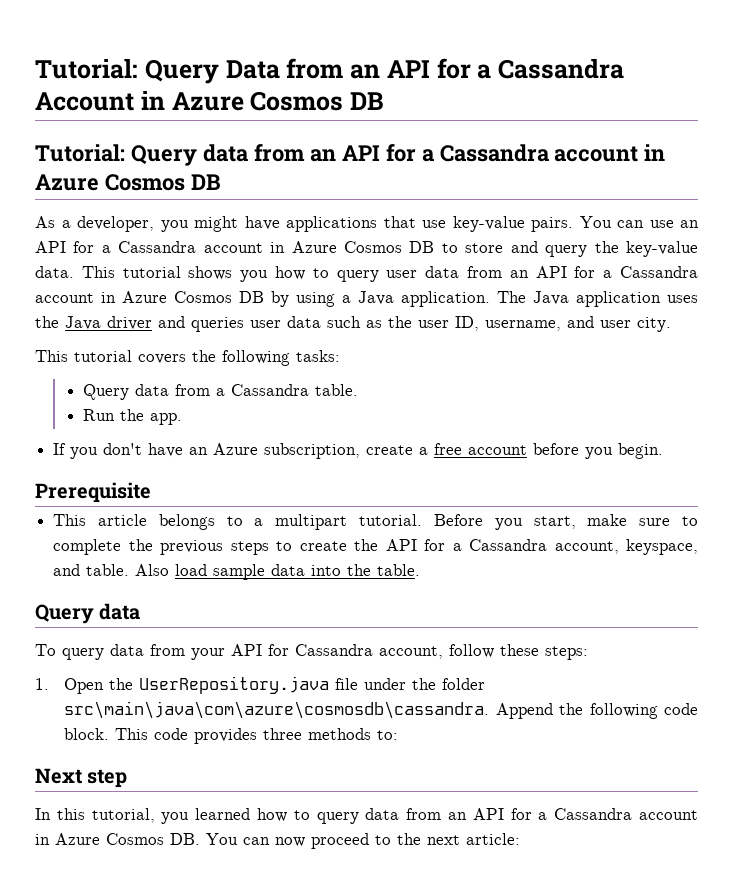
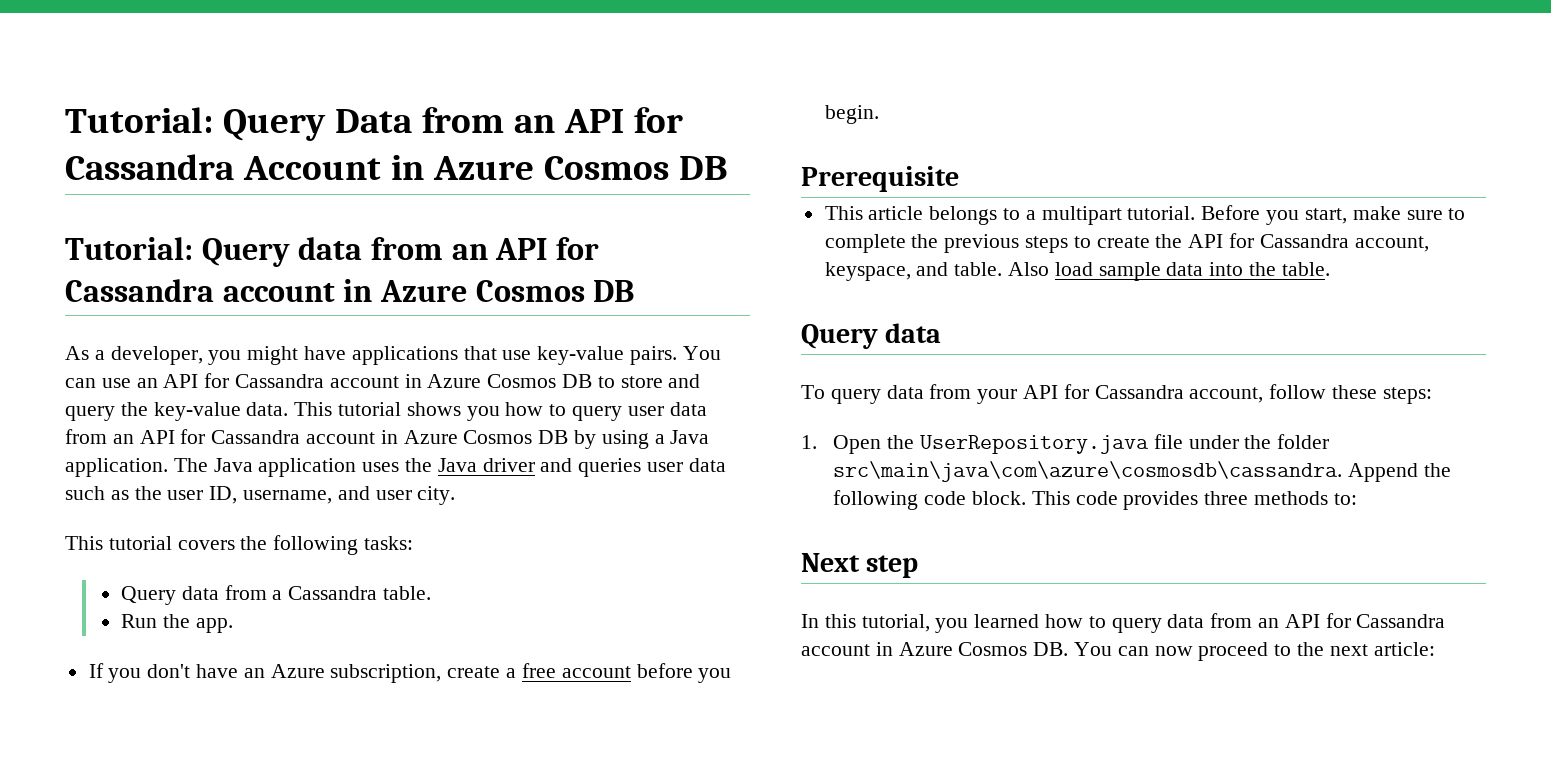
[477,64,492,79] a -> (683, 120) none
[421,149,434,162] a -> (599, 248) none
[101,245,111,253] a -> (230, 380) none
[603,270,613,278] a -> (206, 436) none
[452,543,462,551] a -> (1255, 240) none
[538,812,548,820] a -> (1351, 620) none

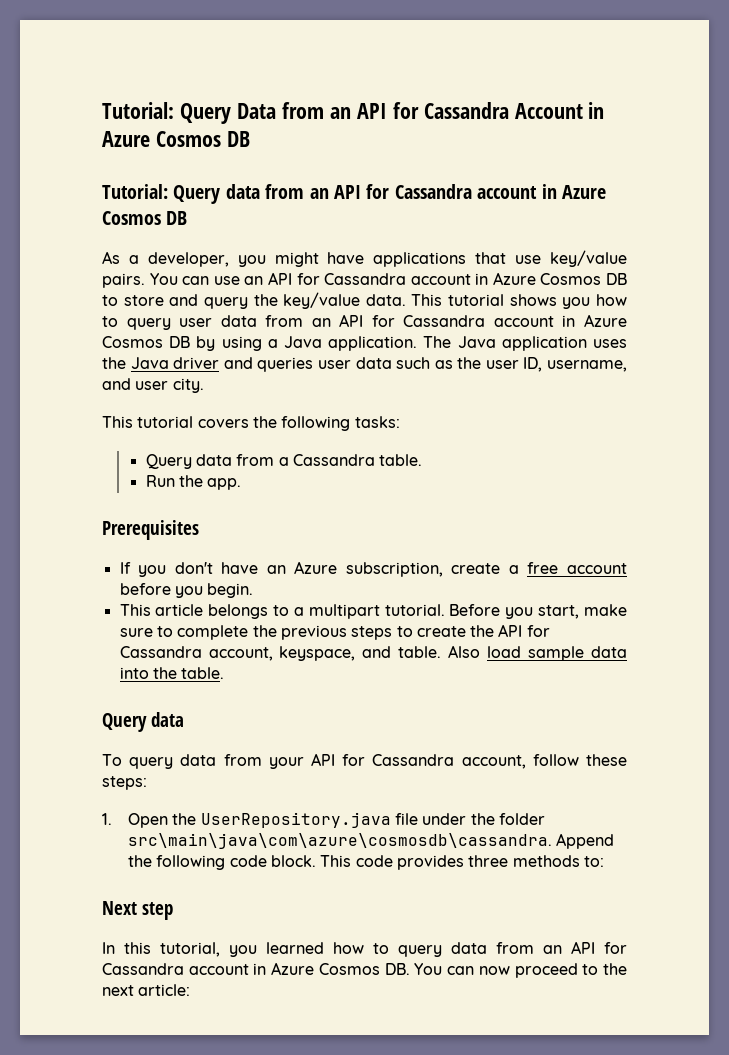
[537,346,625,365] key-value -> [550,250,628,267] key/value
[153,402,241,421] key-value -> [283,292,361,309] key/value
(233, 625) none -> [102,520,199,540] // Prerequisites
[801,166,959,192] // Prerequisite -> (254, 590) none

